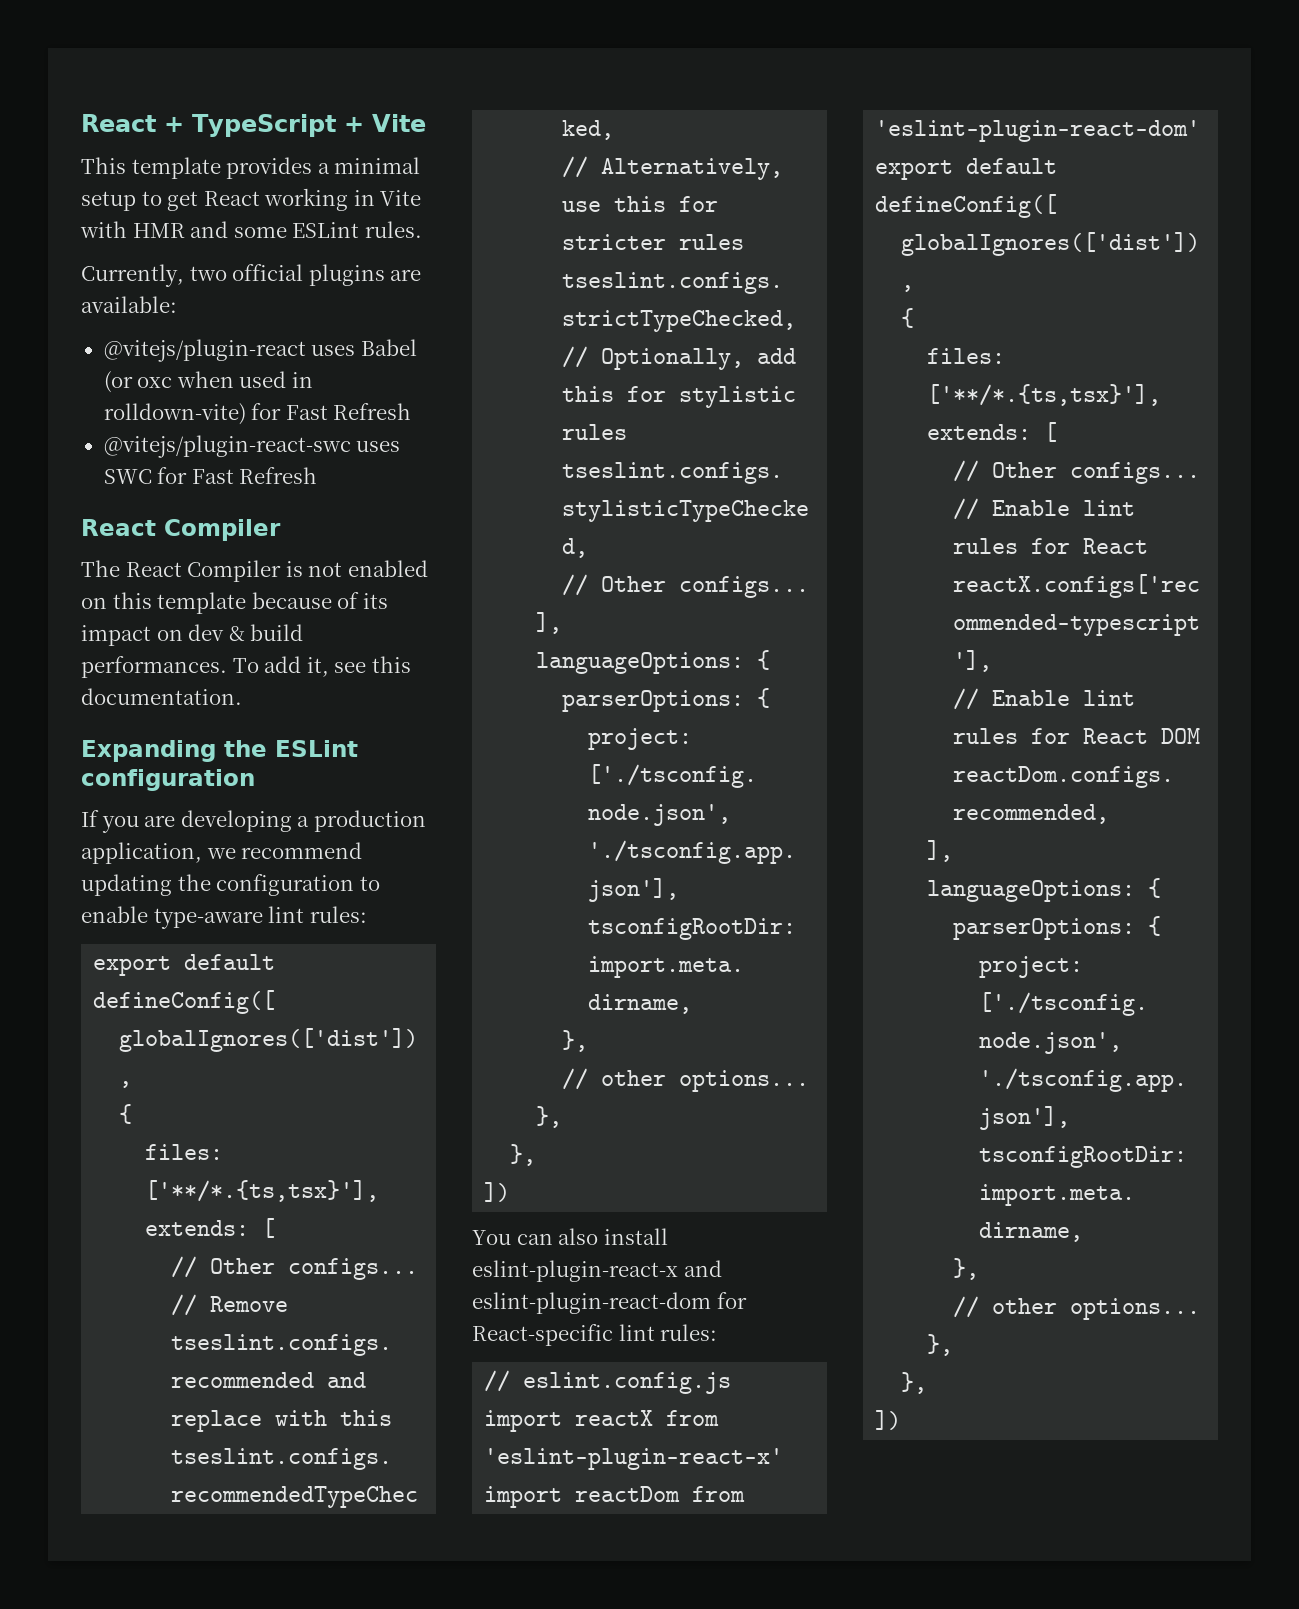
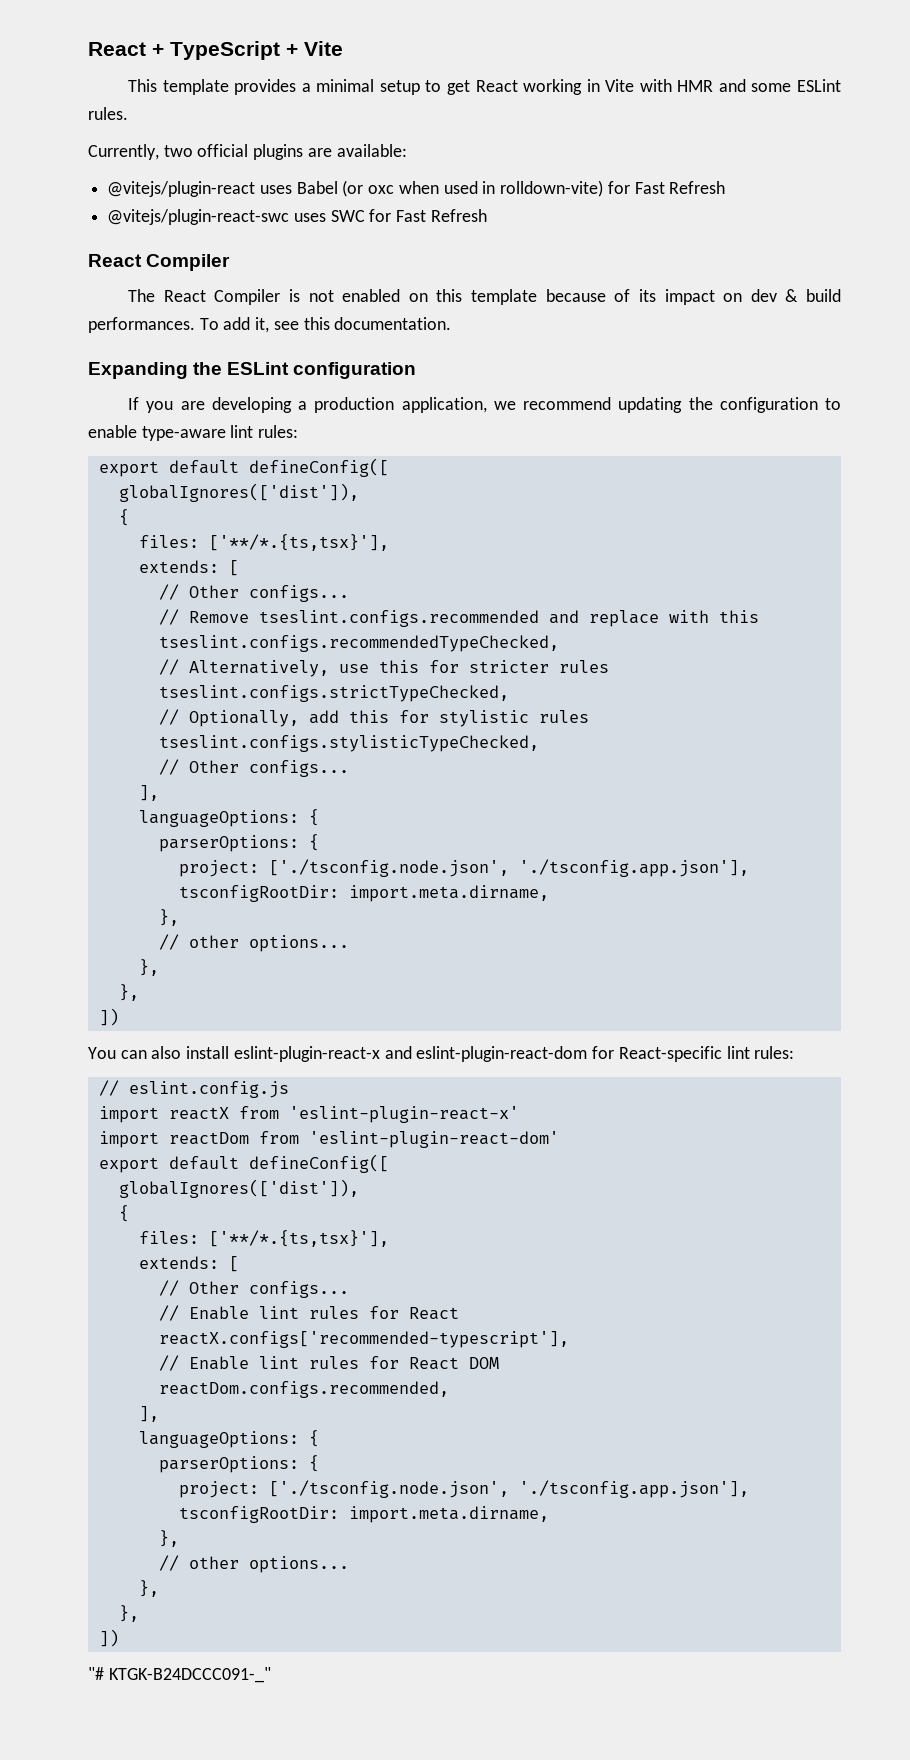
(902, 1420) none -> [88,1667,271,1683] // "# KTGK-B24DCCC091-_"

